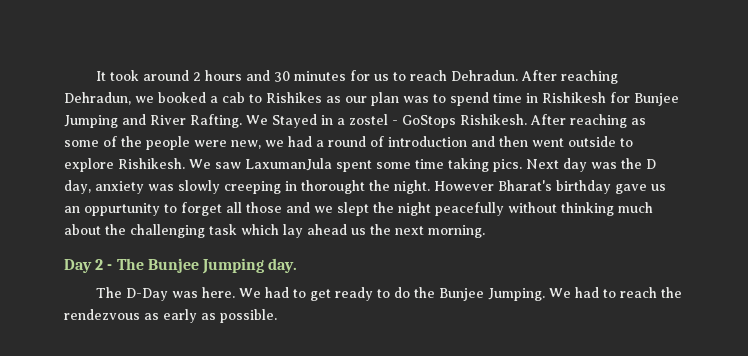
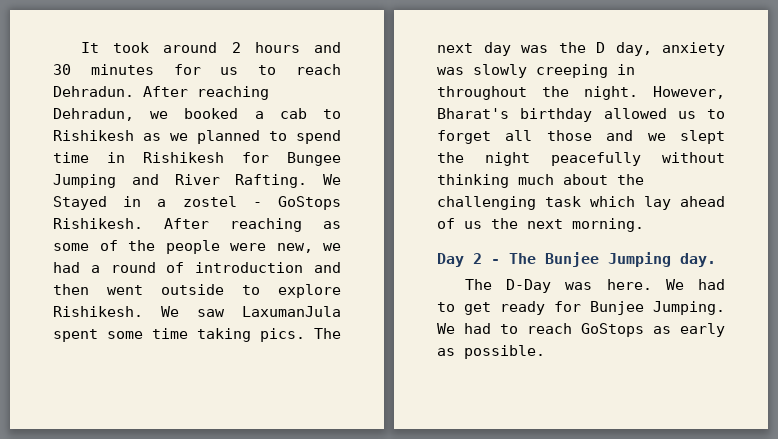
[266,92,429,106] Rishikes as our plan was -> [53,130,260,144] Rishikesh as we planned
[634,93,679,106] Bunjee -> [287,152,341,166] Bungee
[526,159,559,169] Next -> [314,328,341,339] [437,43,473,53] The next
[301,180,365,194] thorought -> [437,86,527,100] throughout
[434,181,494,191] However -> [653,86,725,99] However,
[615,184,666,194] [64,203,160,216] gave us an oppurtunity -> [603,108,696,119] allowed us
(347, 229) none -> [437,218,455,229] of
[377,287,436,298] to do the -> [554,301,581,312] for
[661,287,683,298] [64,309,140,320] the rendezvous -> [581,323,644,337] GoStops

